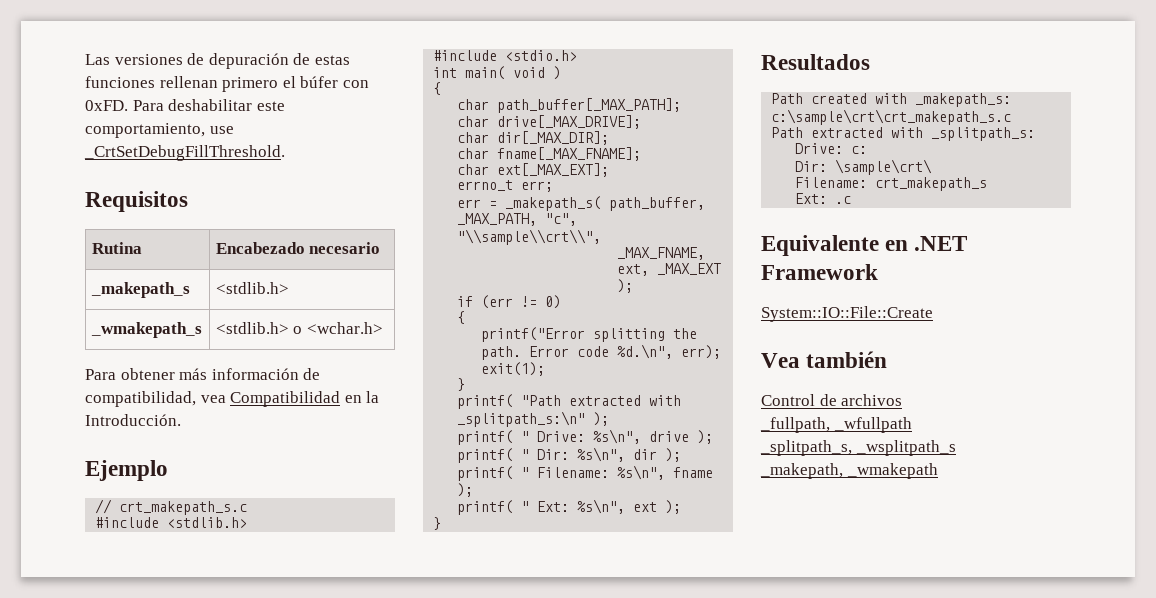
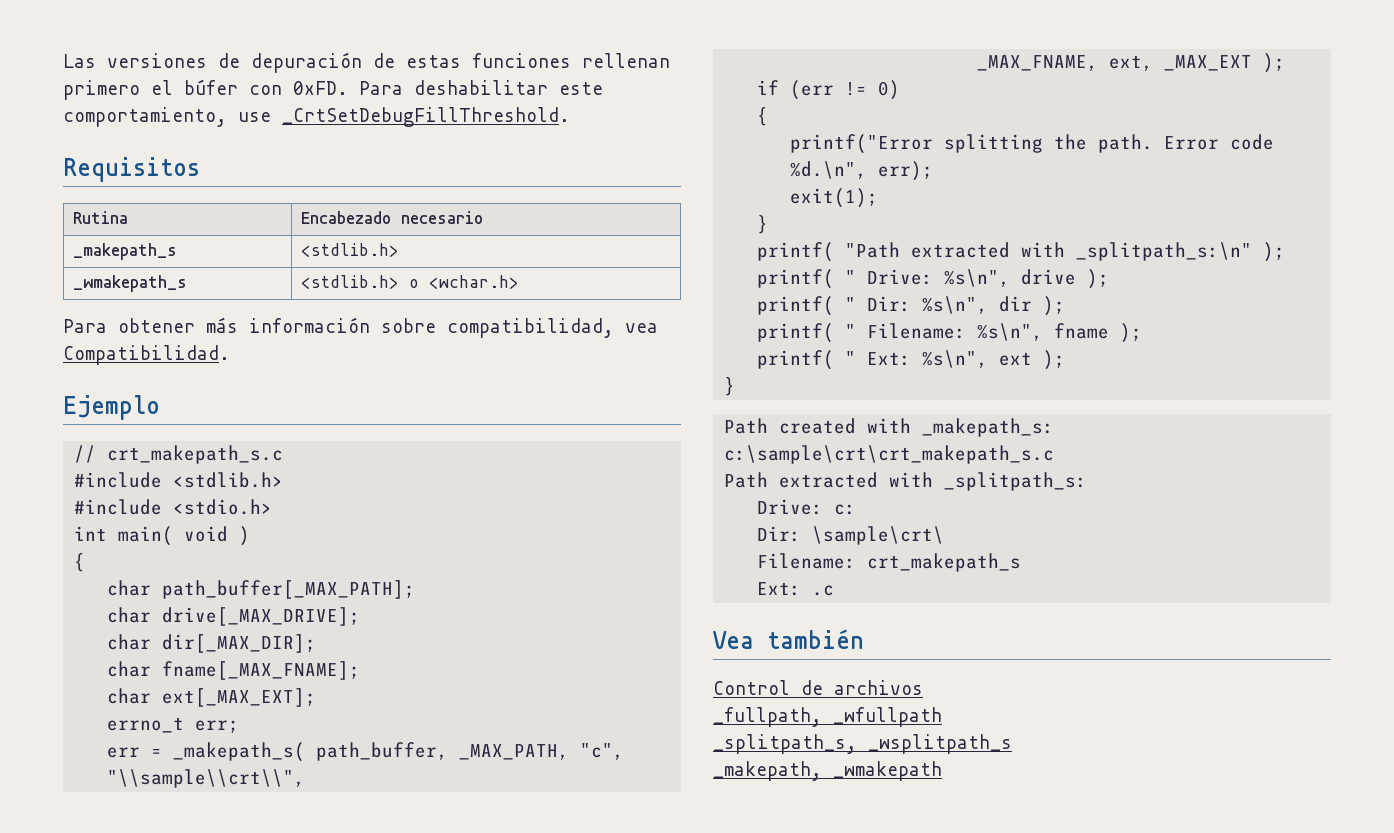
[303,368,321,380] de -> [381,318,436,333] sobre
[230,391,380,407] [85,414,181,426] Compatibilidad en la Introducción. -> [63,345,230,365] Compatibilidad.
[761,54,870,70] // Resultados -> (736, 386) none
[761,235,968,256] [761,264,878,280] [761,306,933,322] // Equivalente en .NET Framework // System::IO::File::Create -> (835, 590) none

